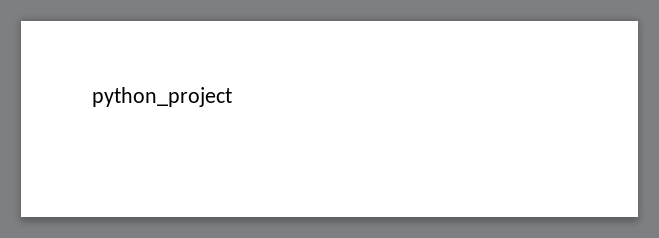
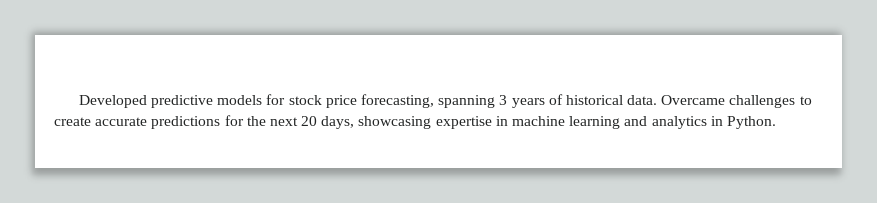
[92,87,232,107] python_project -> [78,94,812,108] [54,115,776,129] Developed predictive models for stock price forecasting, spanning 3 years of historical data. Overcame challenges to create accurate predictions for the next 20 days, showcasing expertise in machine learning and analytics in Python.

